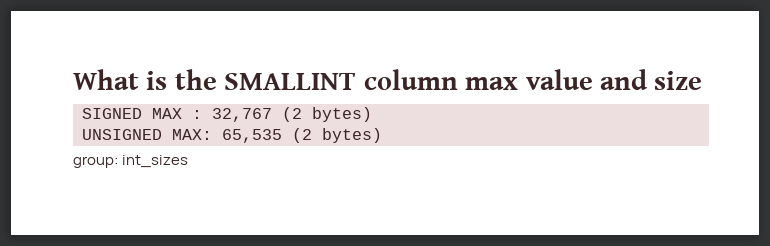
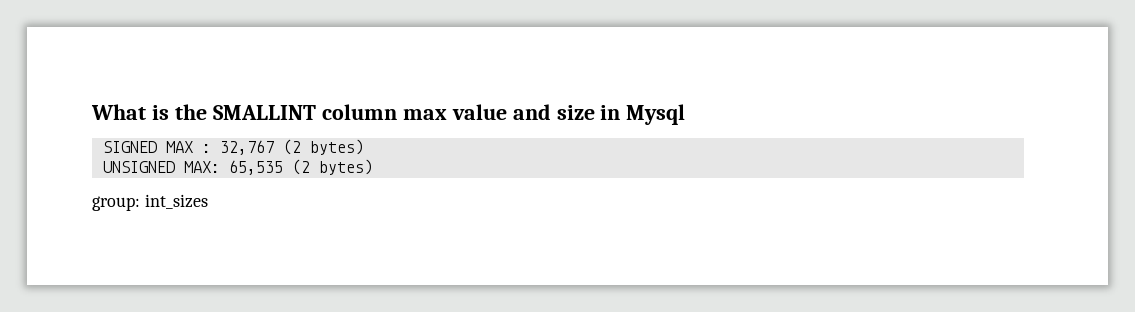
(703, 80) none -> [600,104,686,125] in Mysql

